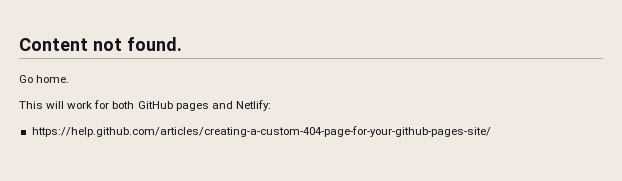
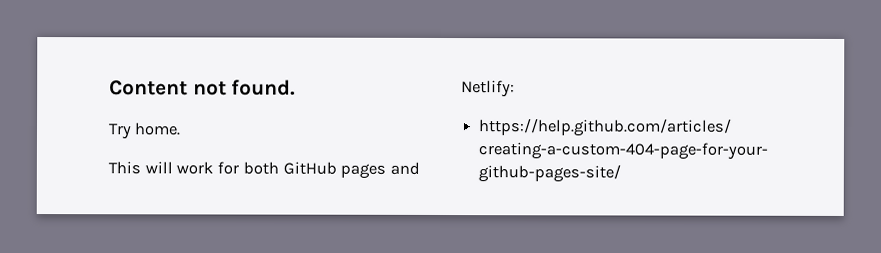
[19,75,33,83] Go -> [108,123,132,140] Try

